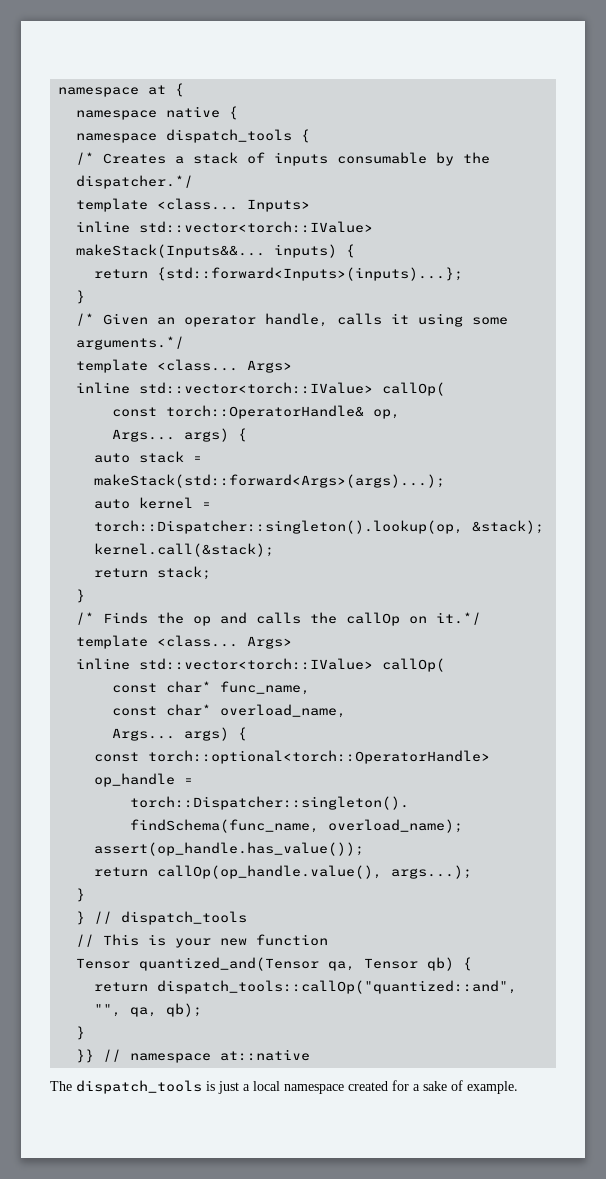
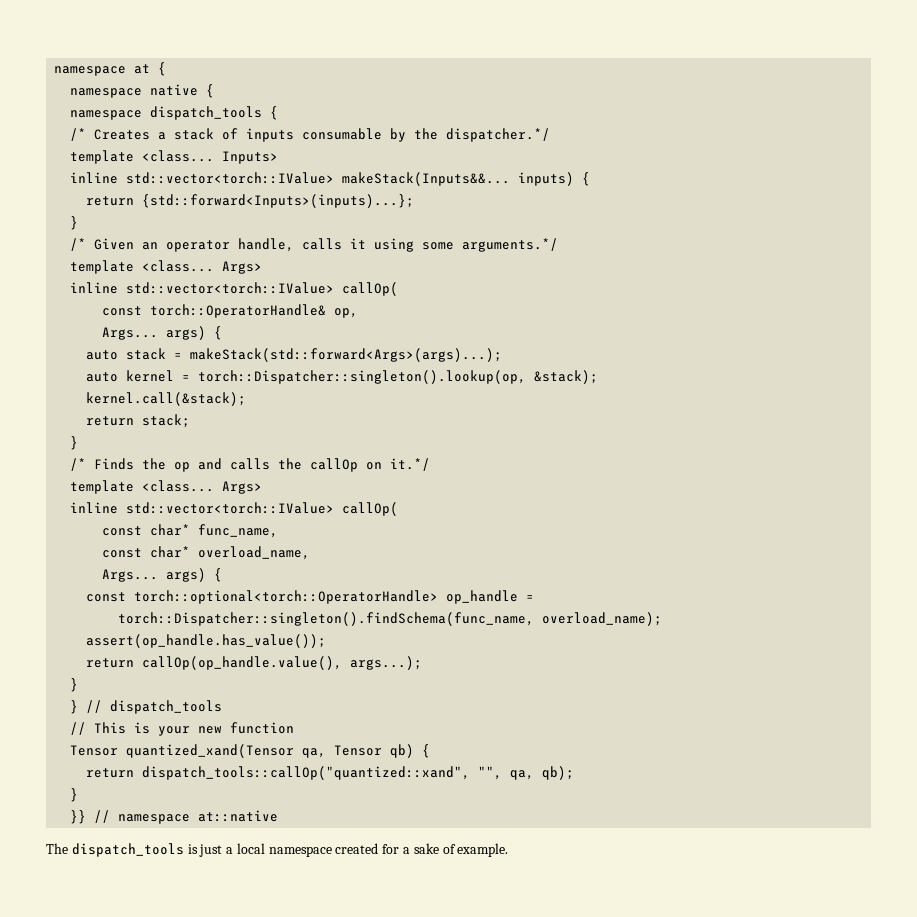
[139,957,320,971] quantized_and(Tensor -> [126,744,295,758] quantized_xand(Tensor
[157,980,518,994] dispatch_tools::callOp("quantized::and", -> [142,766,471,780] dispatch_tools::callOp("quantized::xand",

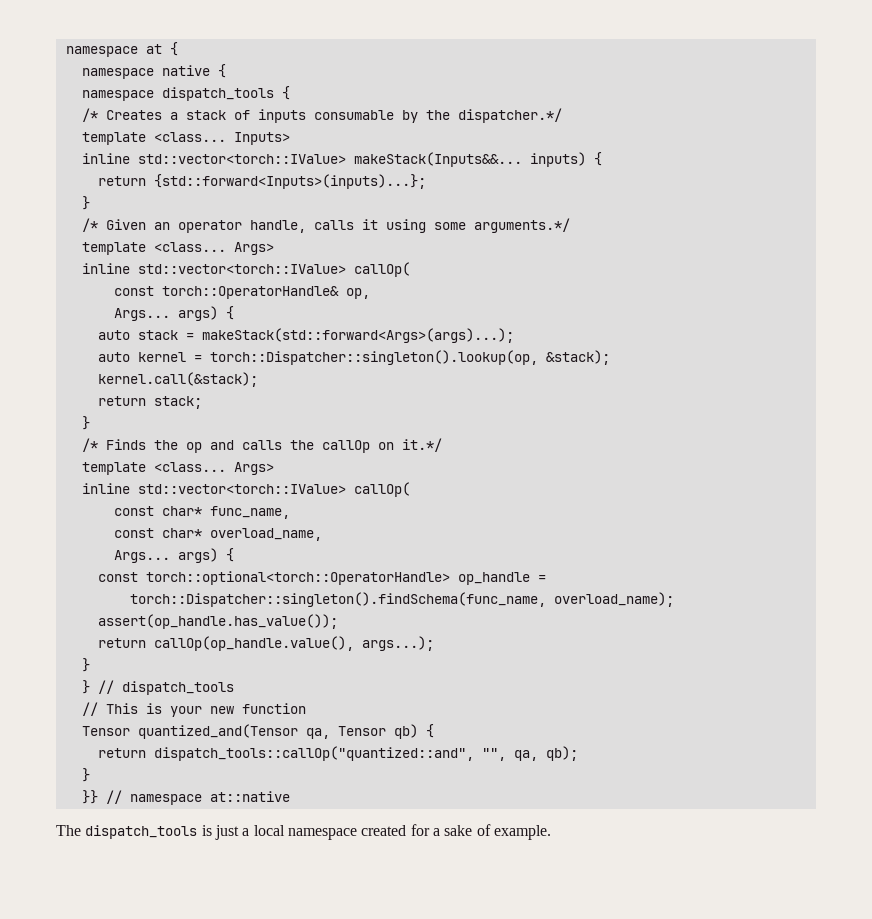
[126,744,295,758] quantized_xand(Tensor -> [137,724,298,739] quantized_and(Tensor
[142,766,471,780] dispatch_tools::callOp("quantized::xand", -> [153,746,474,761] dispatch_tools::callOp("quantized::and",

